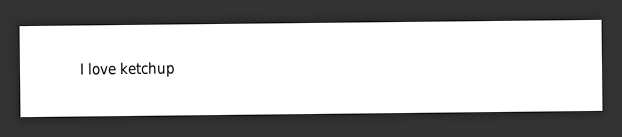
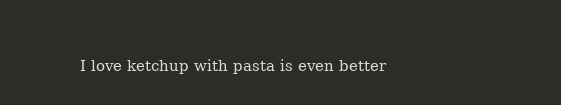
(176, 70) none -> [194,59,387,74] with pasta is even better

